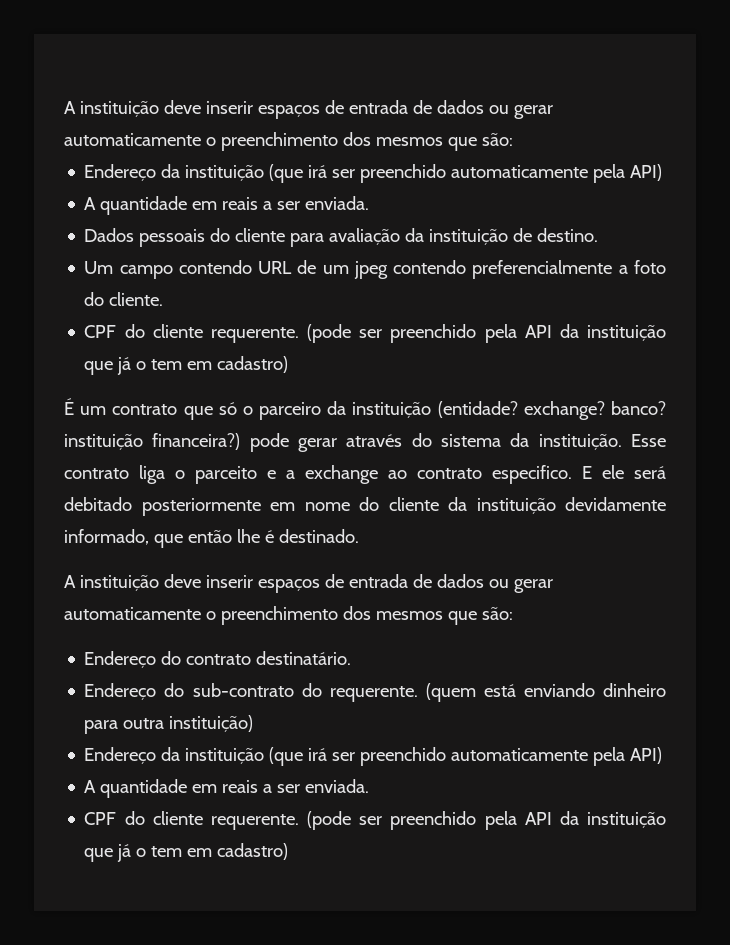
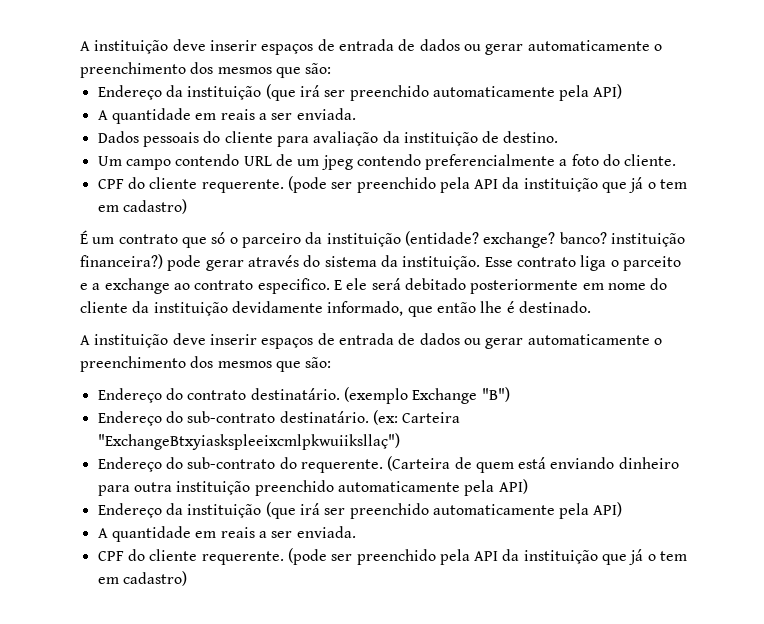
(352, 658) none -> [343,387,510,404] [97,410,461,426] [97,433,400,450] (exemplo Exchange "B") // Endereço do sub-contrato destinatário. (ex: Carteira "ExchangeBtxyiaskspleeixcmlpkwuiiksllaç")
[425,683,476,702] (quem -> [387,456,514,473] (Carteira de quem
[169,715,254,732] instituição) -> [176,479,528,496] instituição preenchido automaticamente pela API)

